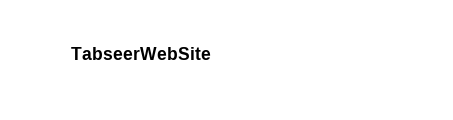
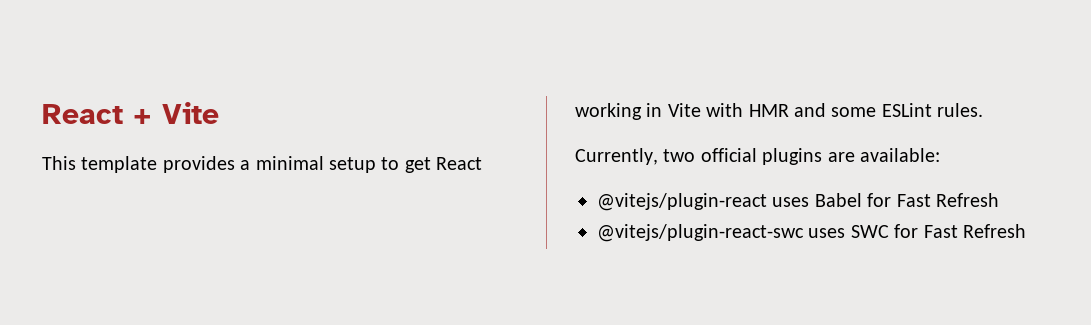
[71,47,211,60] TabseerWebSite -> [42,102,219,124] [42,156,483,173] [575,103,984,120] [575,148,940,165] [597,193,999,211] [597,224,1026,242] React + Vite // This template provides a minimal setup to get React working in Vite with HMR and some ESLint rules. // Currently, two official plugins are available: // @vitejs/plugin-react uses Babel for Fast Refresh // @vitejs/plugin-react-swc uses SWC for Fast Refresh

